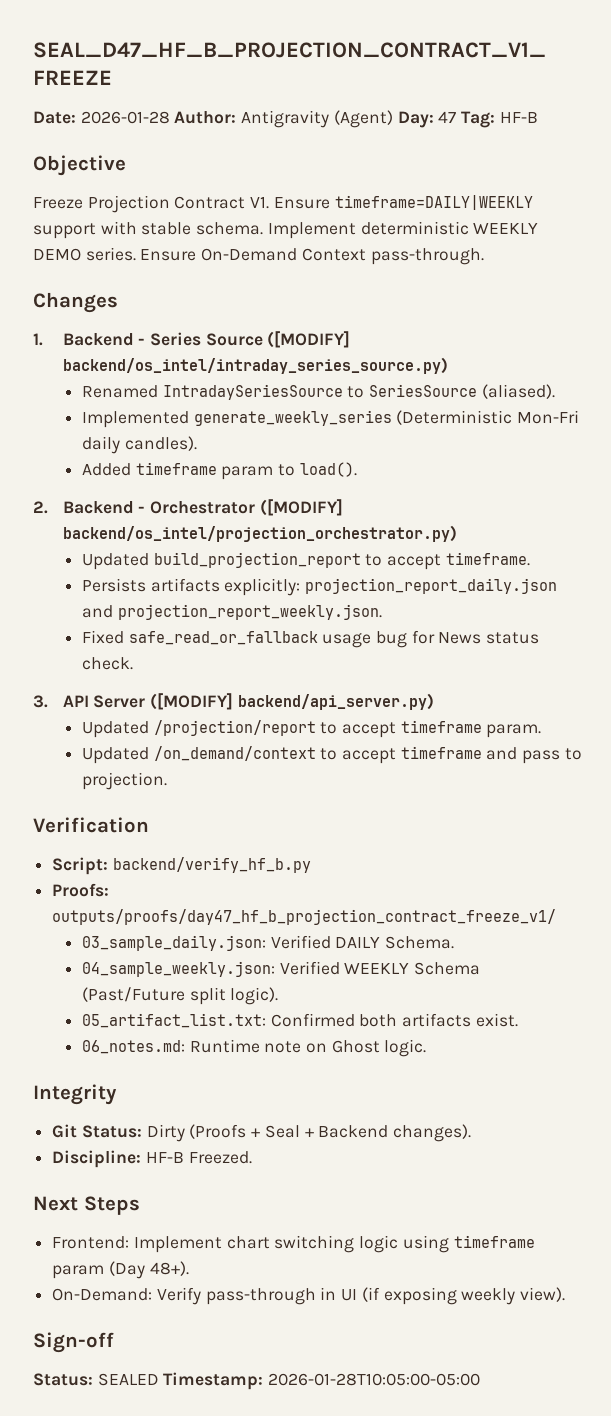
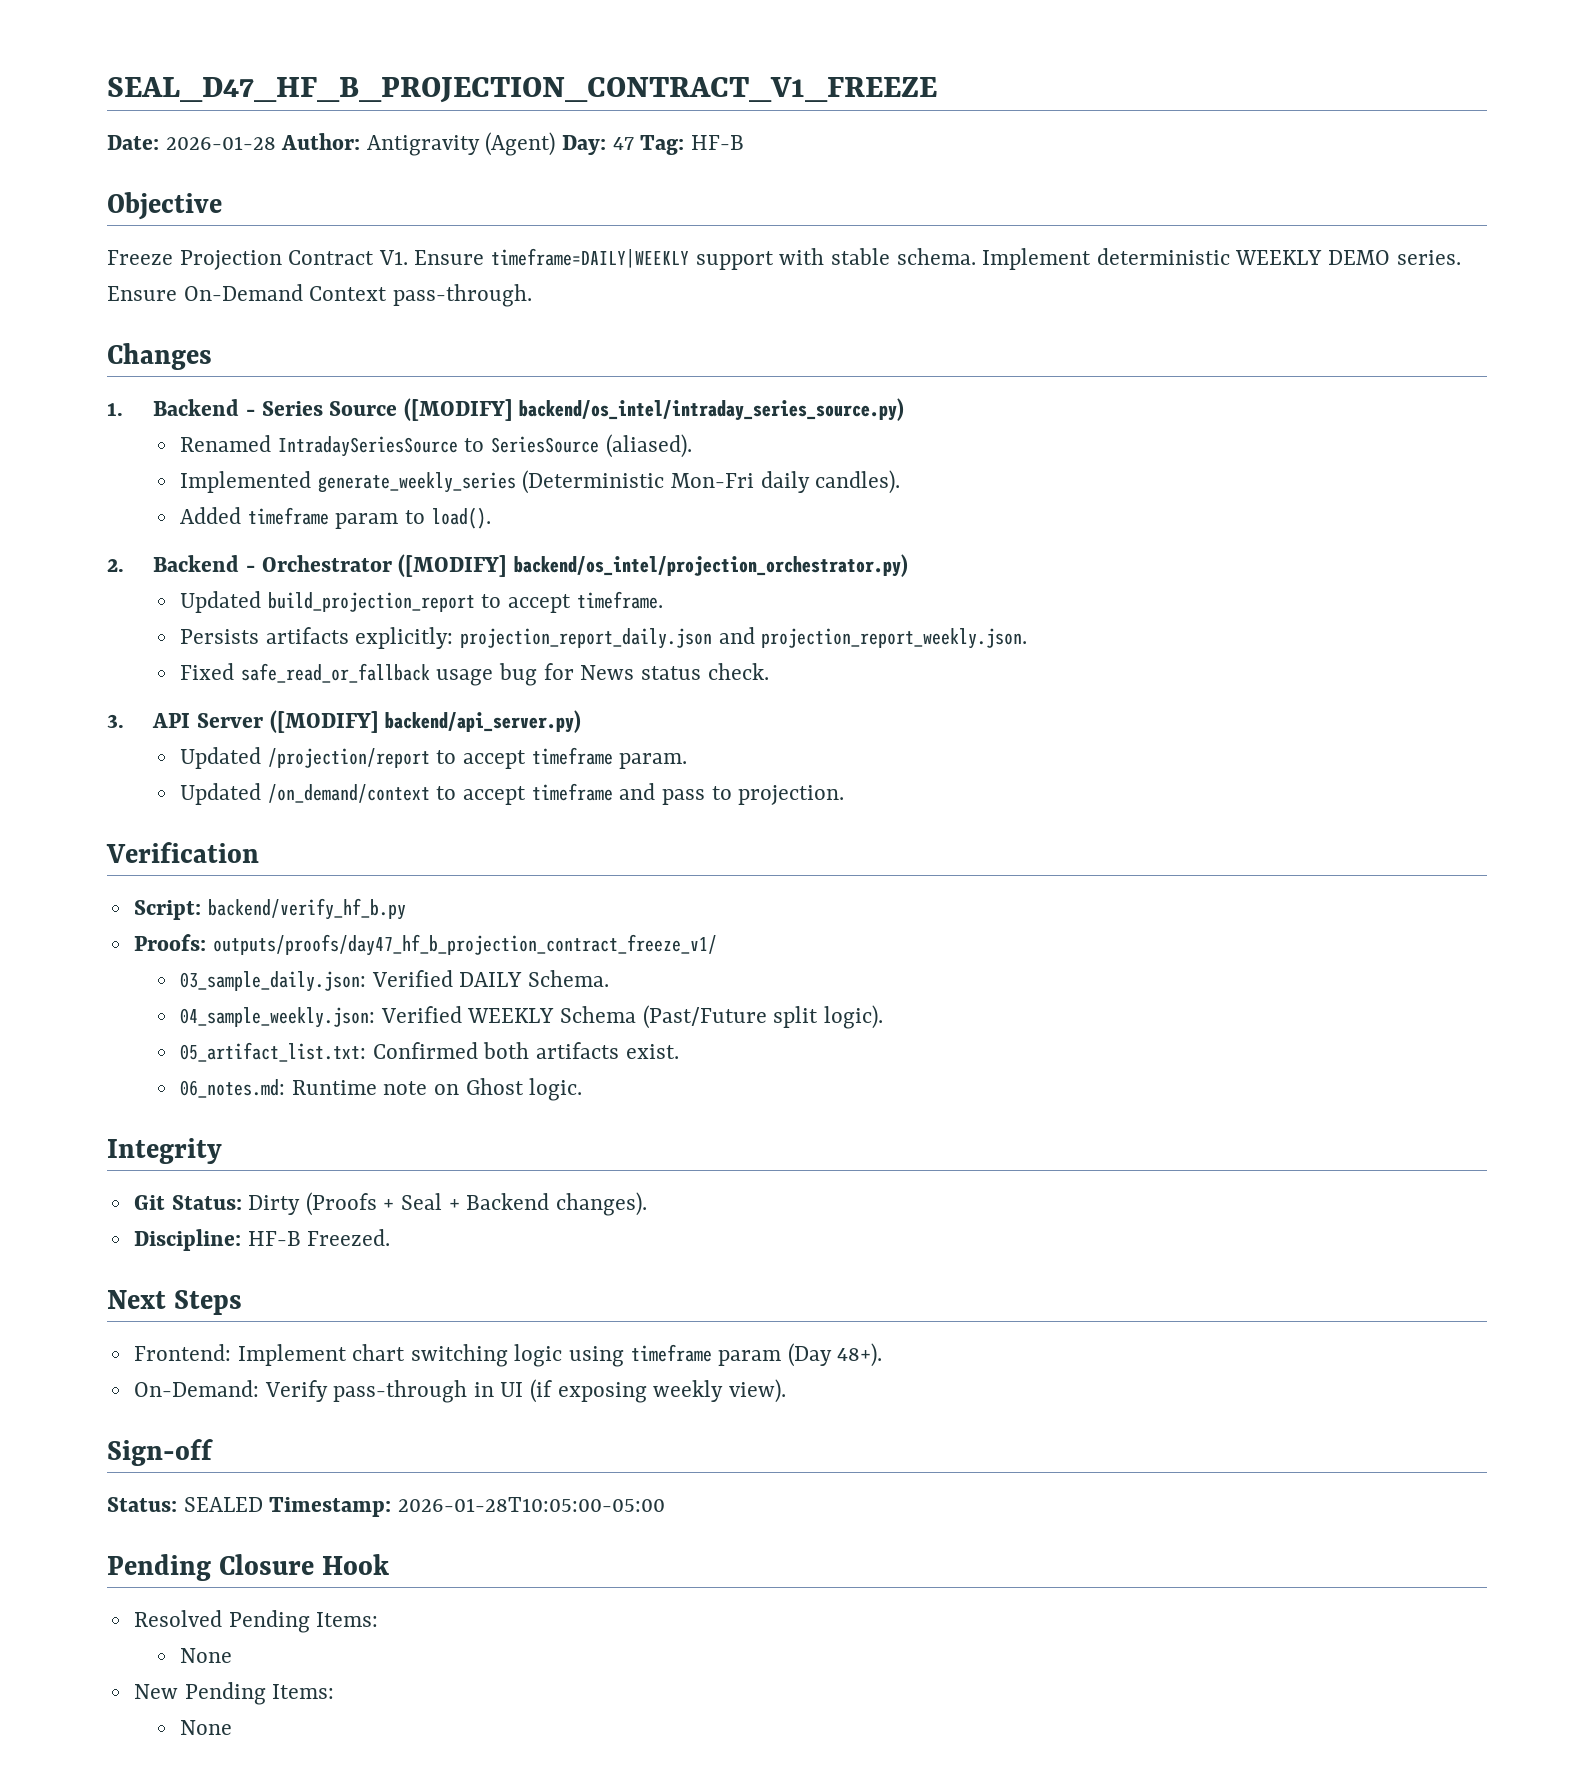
(481, 1379) none -> [107,1554,390,1581] [133,1610,379,1633] [180,1648,233,1663] [133,1682,335,1705] [180,1720,233,1735] // Pending Closure Hook // Resolved Pending Items: // None // New Pending Items: // None

